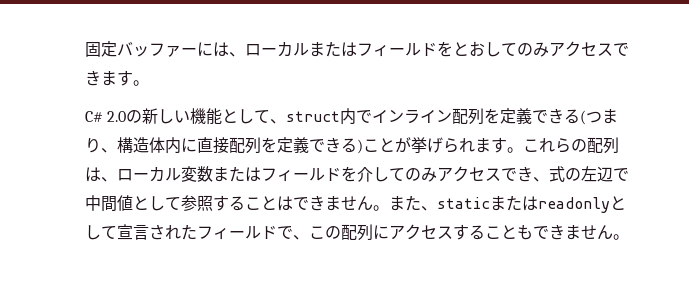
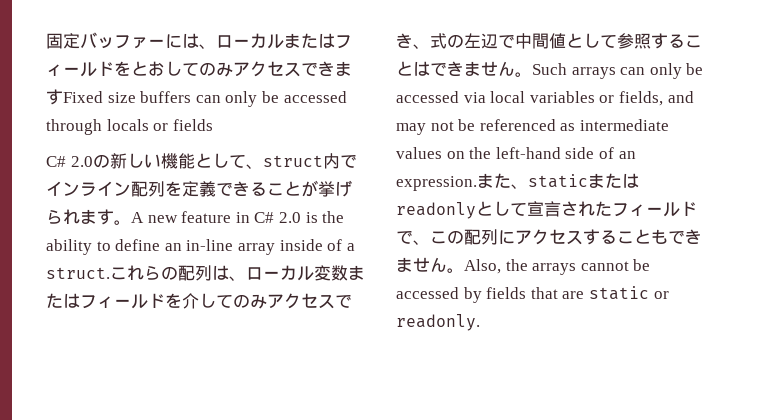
[133,80,149,86] 。 -> [63,91,347,107] [46,119,213,135] Fixed size buffers can only be accessed through locals or fields
[580,109,619,125] [85,137,363,154] (つまり、構造体内に直接配列を定義できる) -> (267, 189) none
(523, 150) none -> [131,211,345,223] [46,239,355,255] [46,267,110,279] A new feature in C# 2.0 is the ability to define an in-line array inside of a struct.
(389, 208) none -> [532,63,704,79] [396,91,694,106] [396,119,669,135] [396,147,636,159] [396,176,477,191] Such arrays can only be accessed via local variables or fields, and may not be referenced as intermediate values on the left-hand side of an expression.
(629, 237) none -> [464,259,651,275] [396,286,669,303] [396,314,480,331] Also, the arrays cannot be accessed by fields that are static or readonly.

